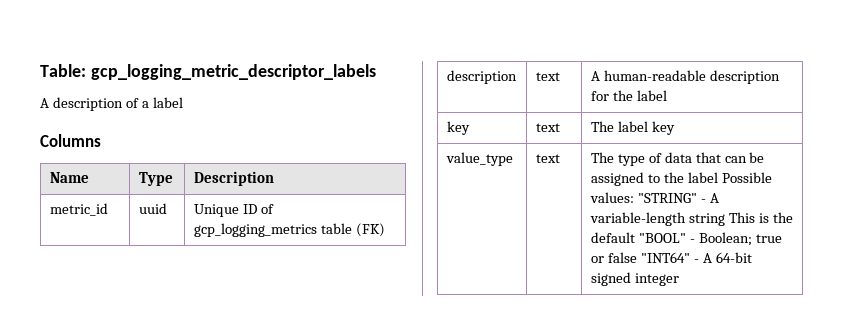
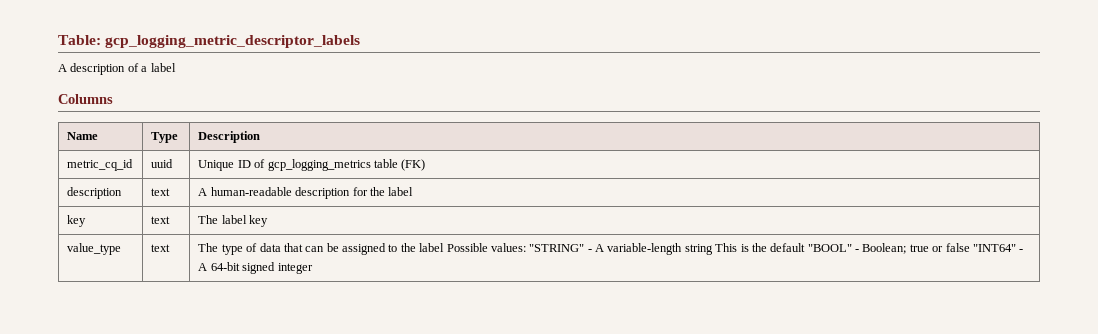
[49,203,108,216] metric_id -> [67,159,134,171] metric_cq_id

